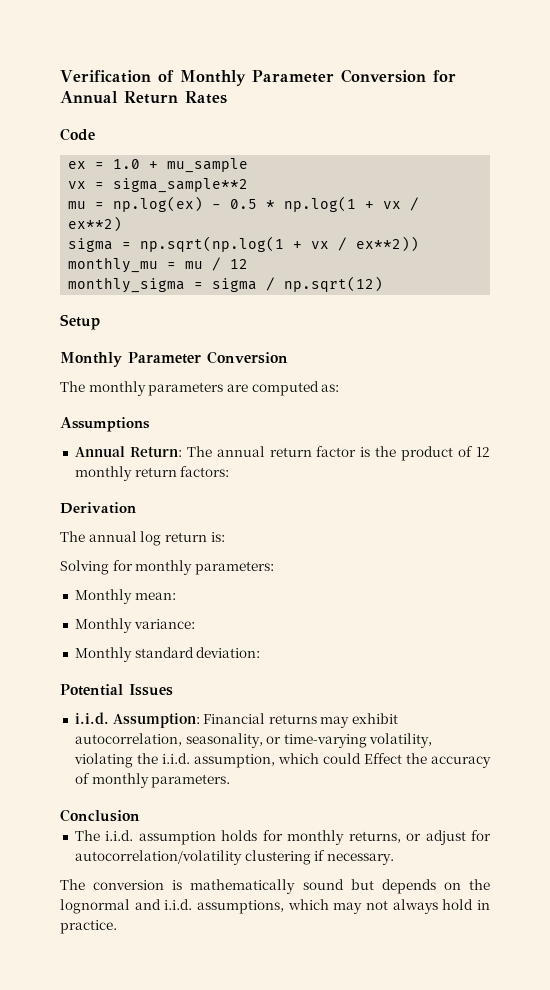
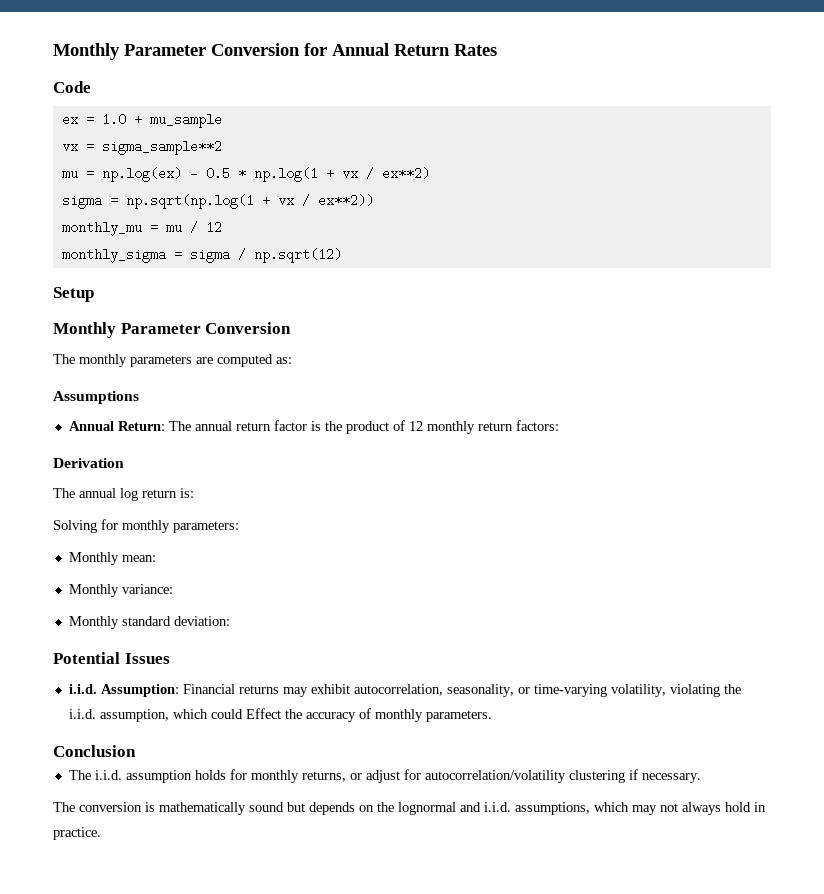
[60,70,174,83] Verification of -> (53, 51) none

